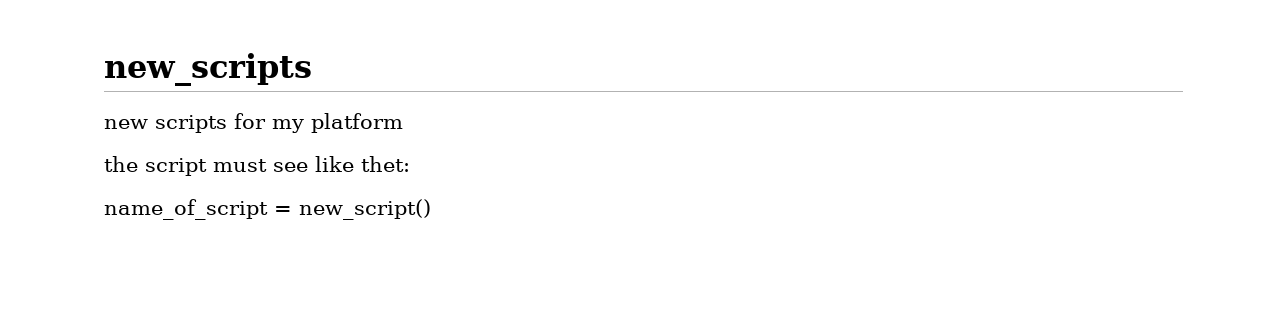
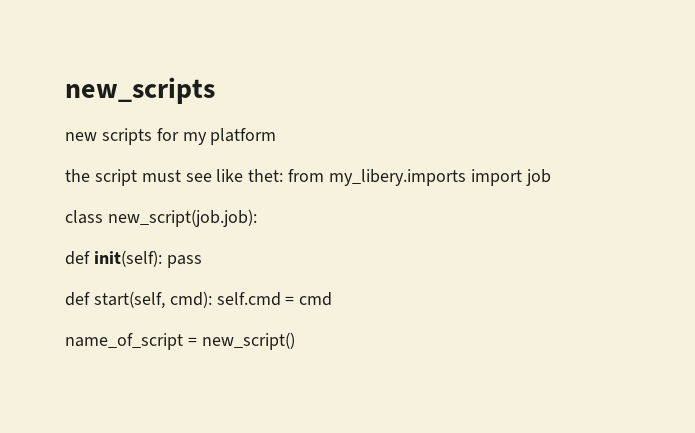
(410, 164) none -> [288,169,551,186] [65,209,257,227] [65,250,202,268] [65,291,333,309] from my_libery.imports import job // class new_script(job.job): // def init(self): pass // def start(self, cmd): self.cmd = cmd

